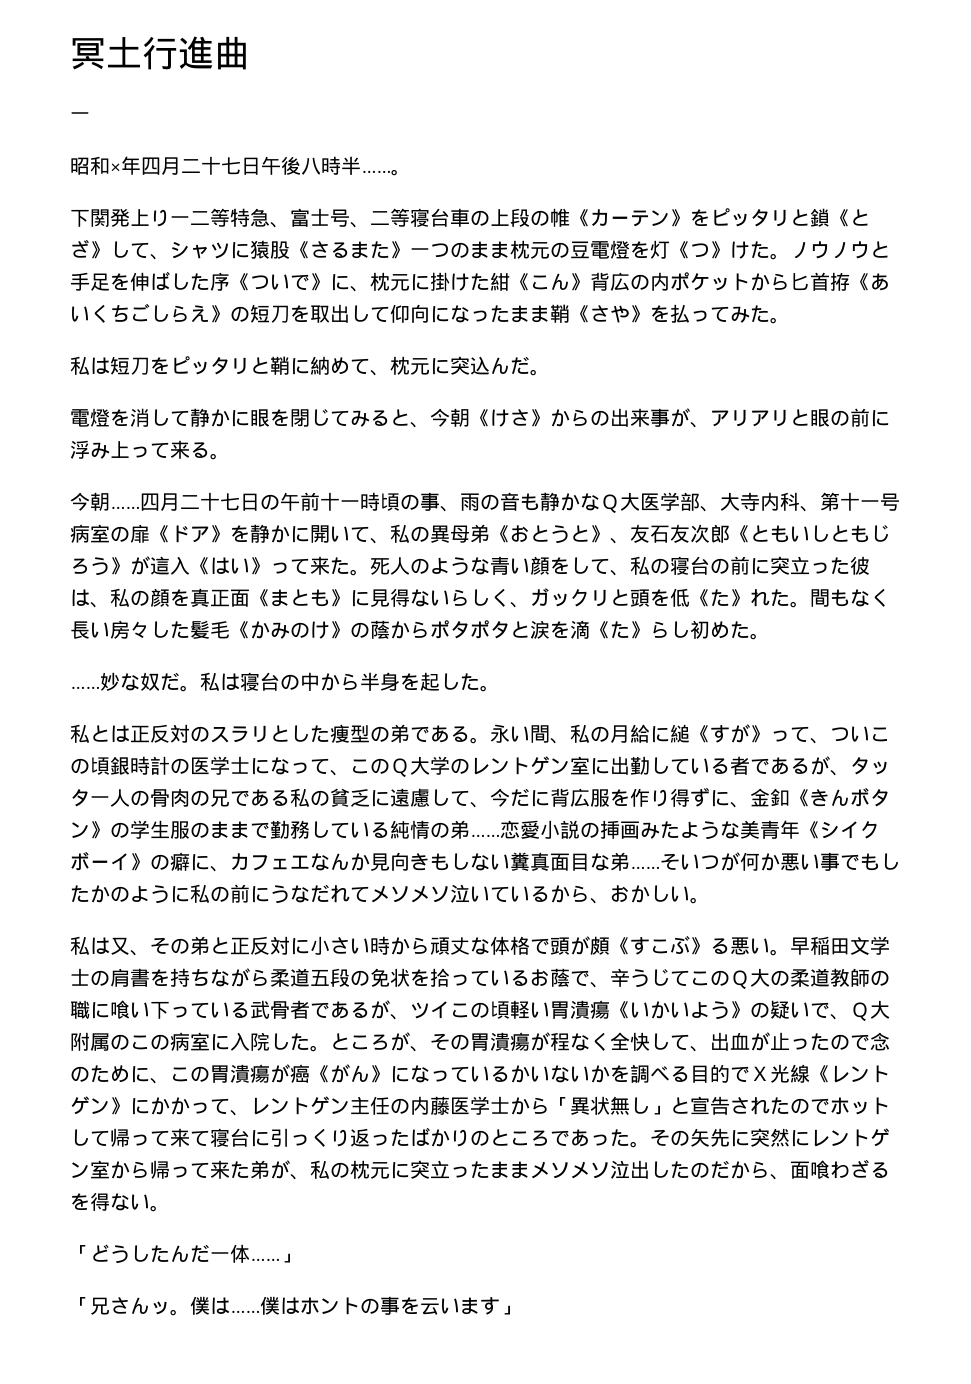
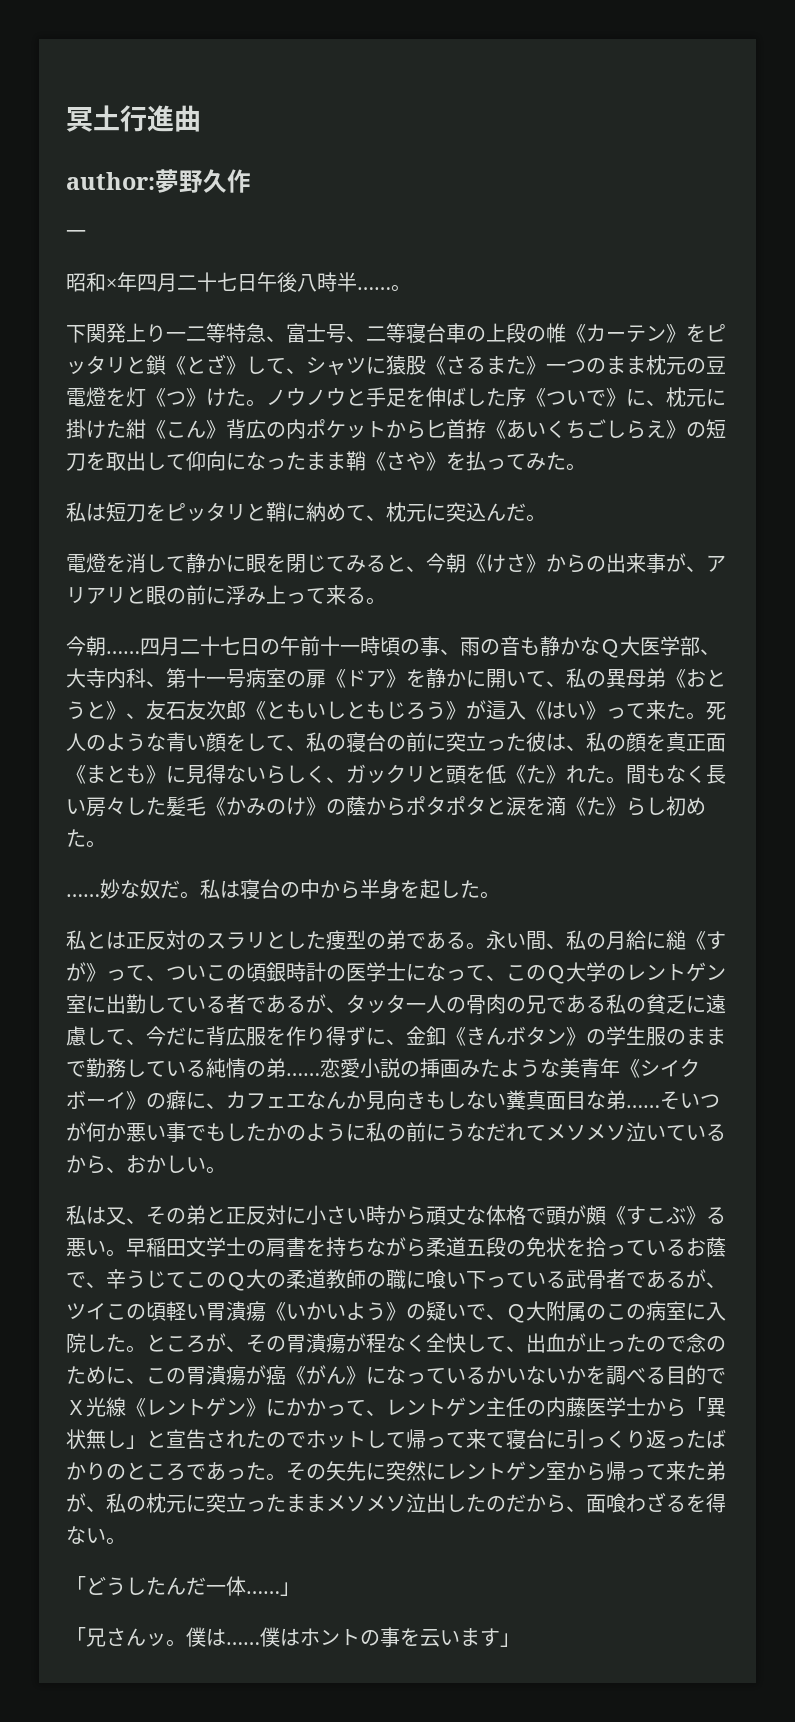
(250, 53) none -> [66,169,251,193] // author:夢野久作

